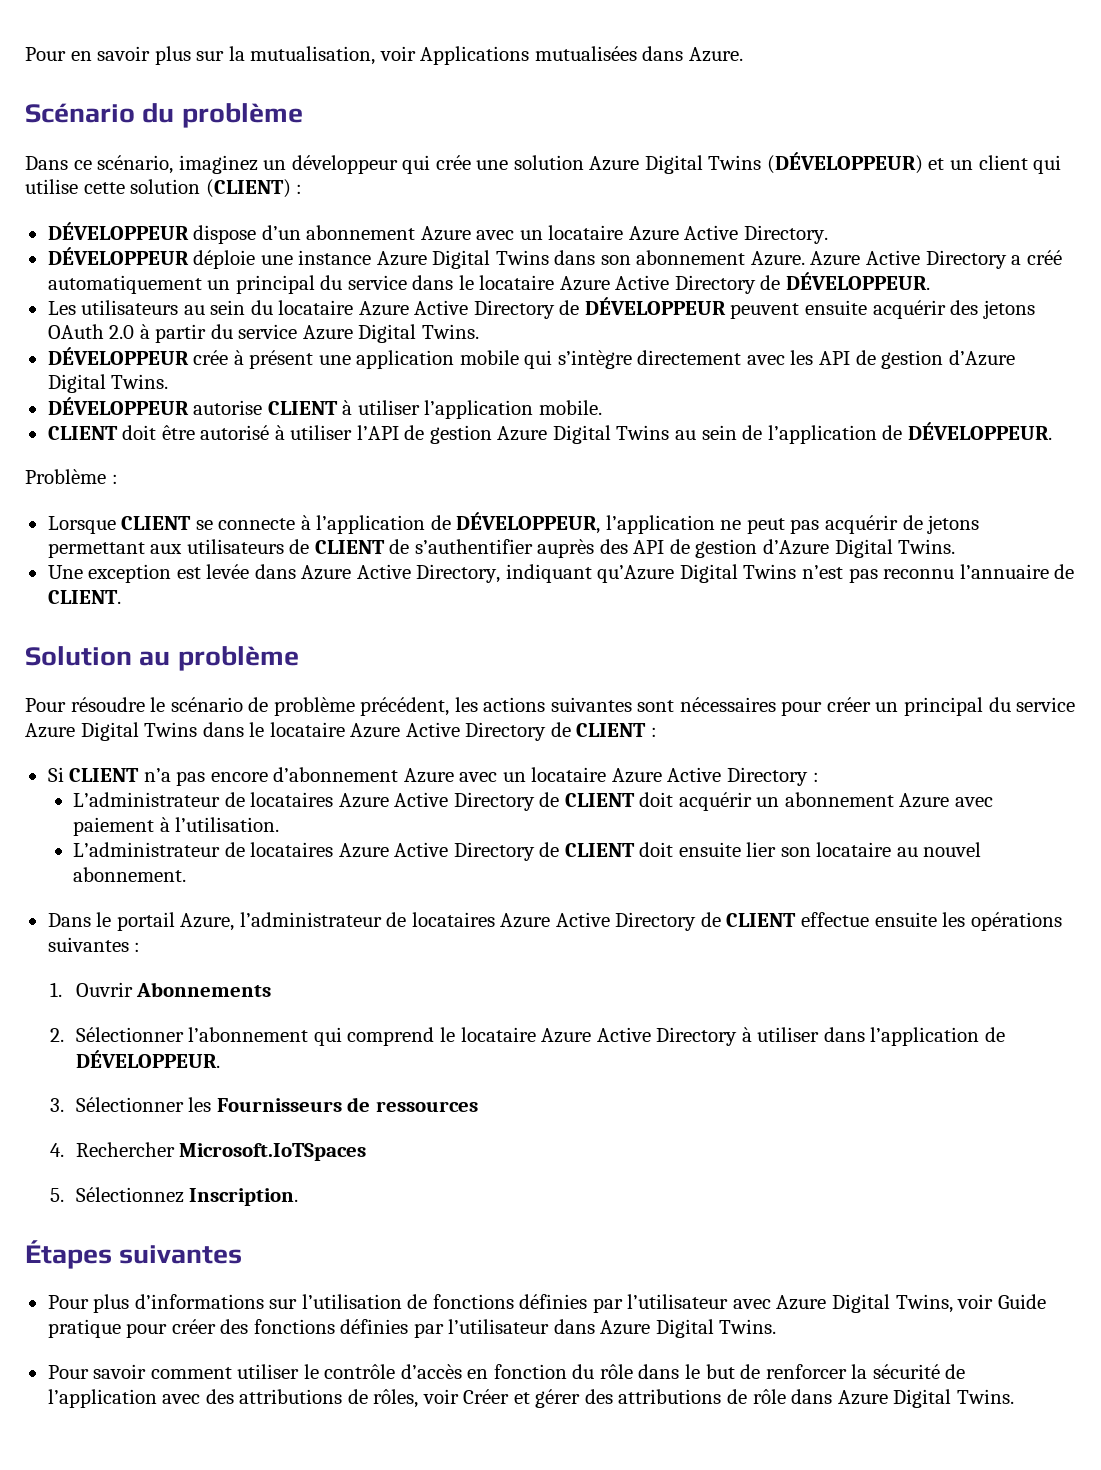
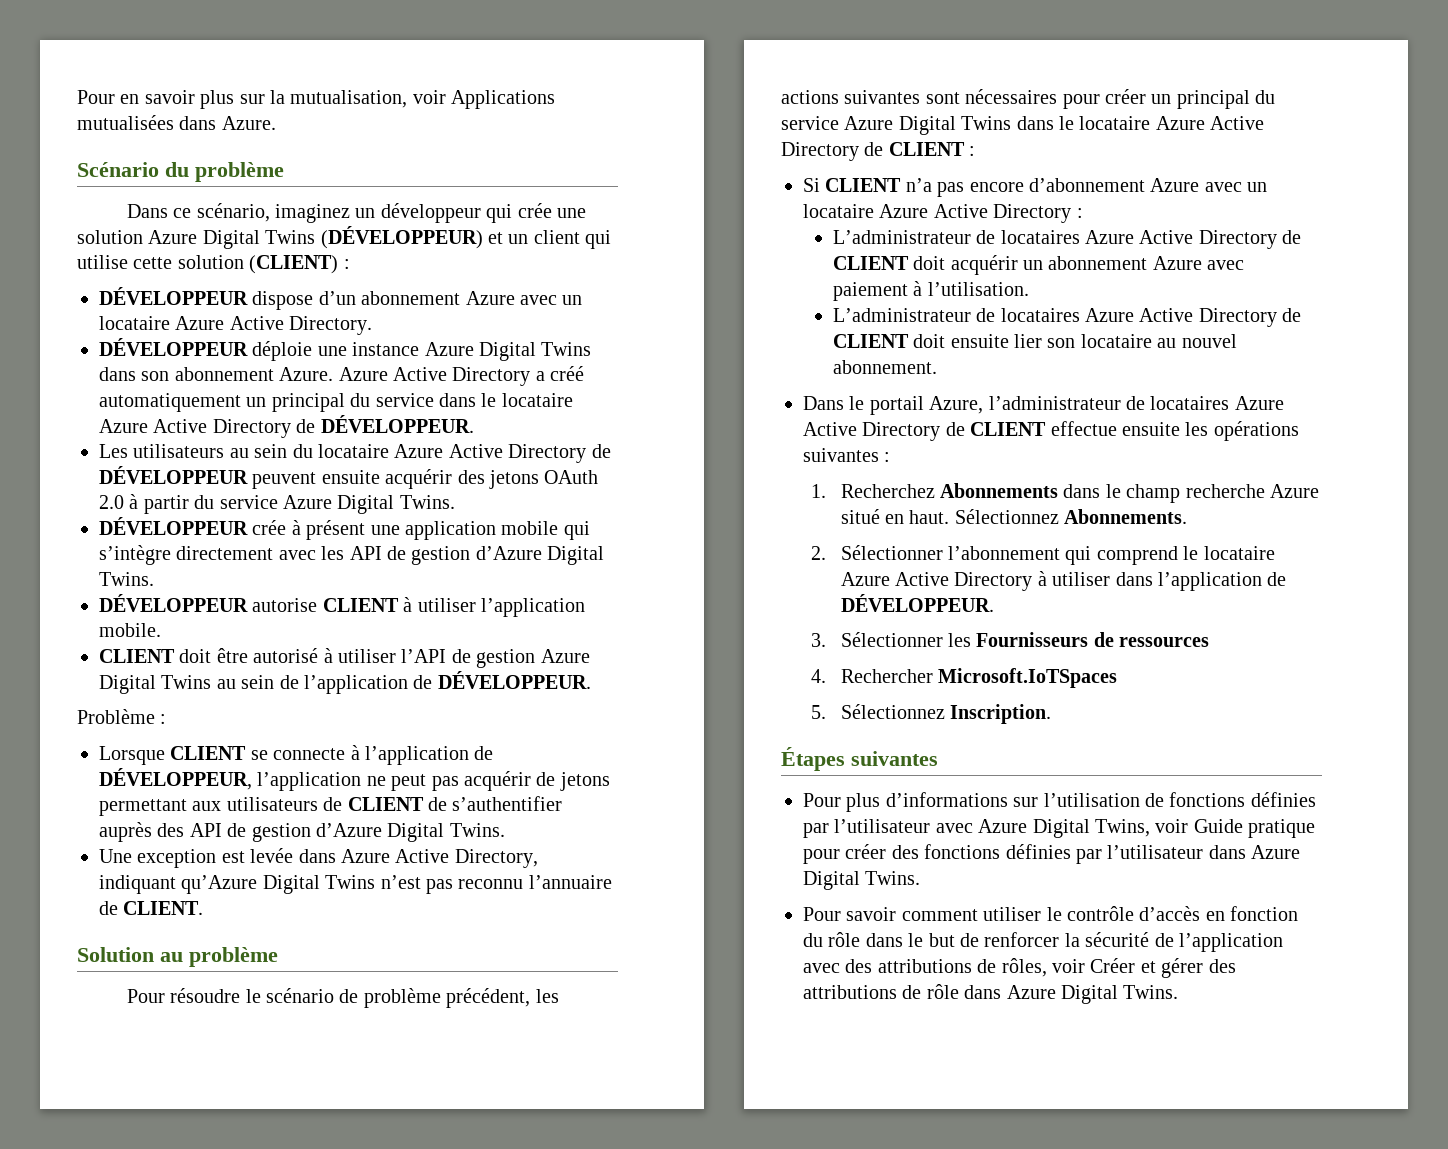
[75,982,133,997] Ouvrir -> [840,484,935,498] Recherchez
(272, 989) none -> [1063,484,1319,503] [840,509,1188,524] dans le champ recherche Azure situé en haut. Sélectionnez Abonnements.

